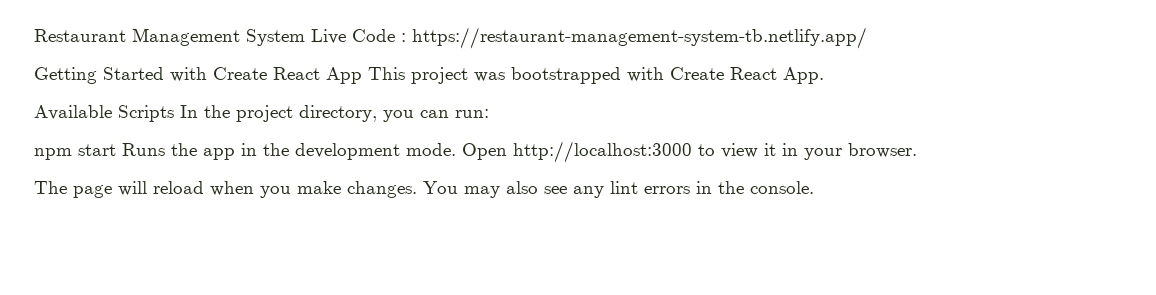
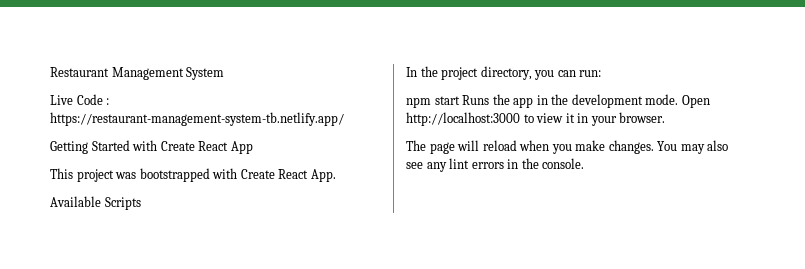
(305, 37) none -> (225, 73) //
(362, 75) none -> (253, 147) //
(174, 113) none -> (141, 203) //

